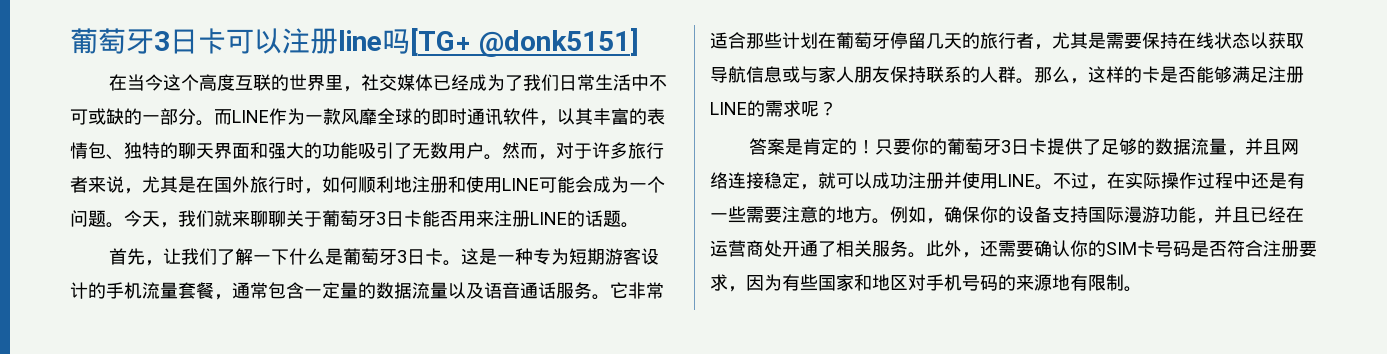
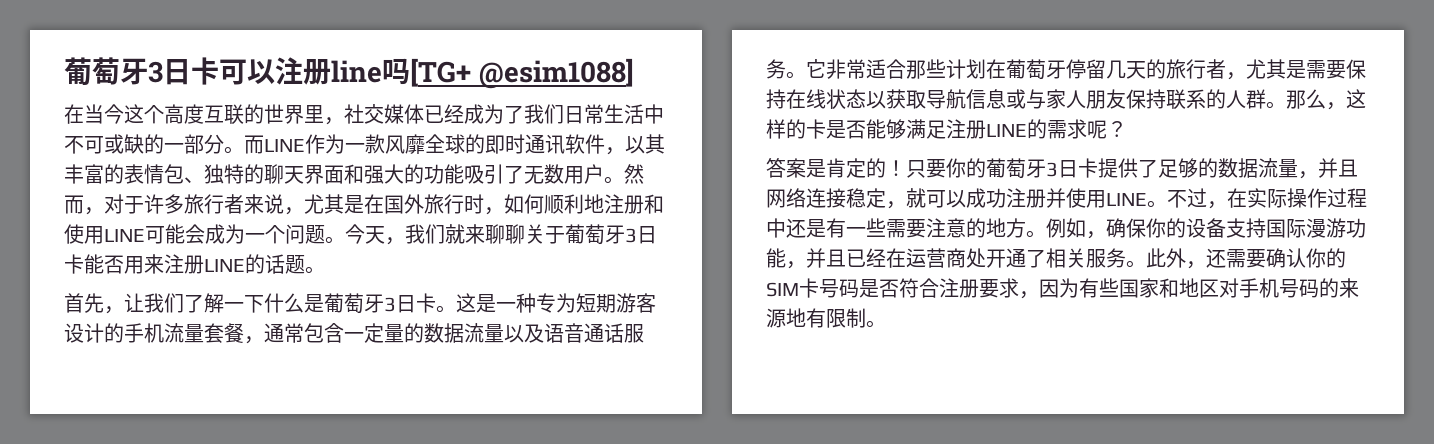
[478,28,639,57] @donk5151] -> [478,58,634,89] @esim1088]

